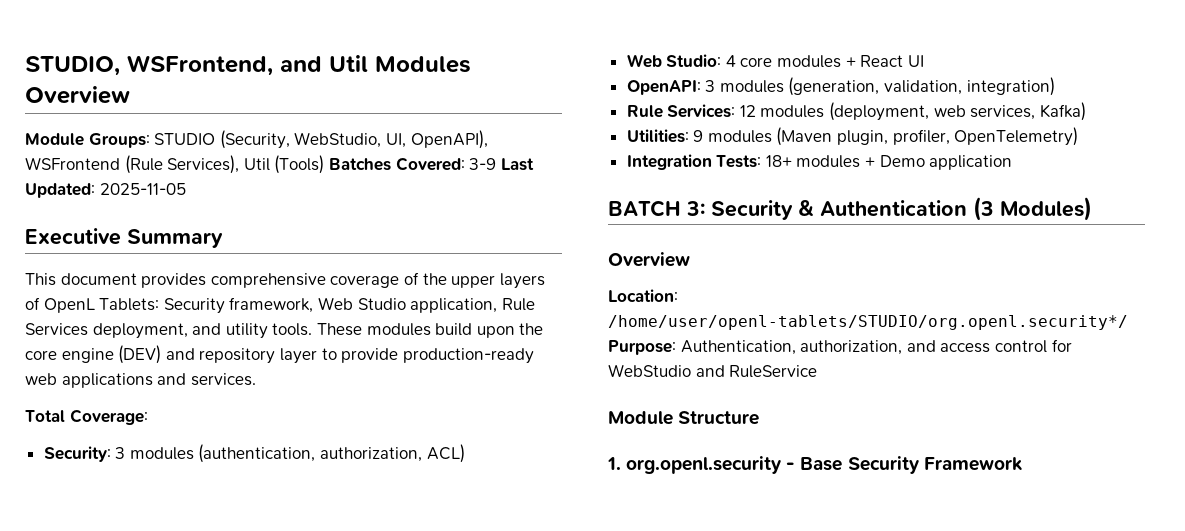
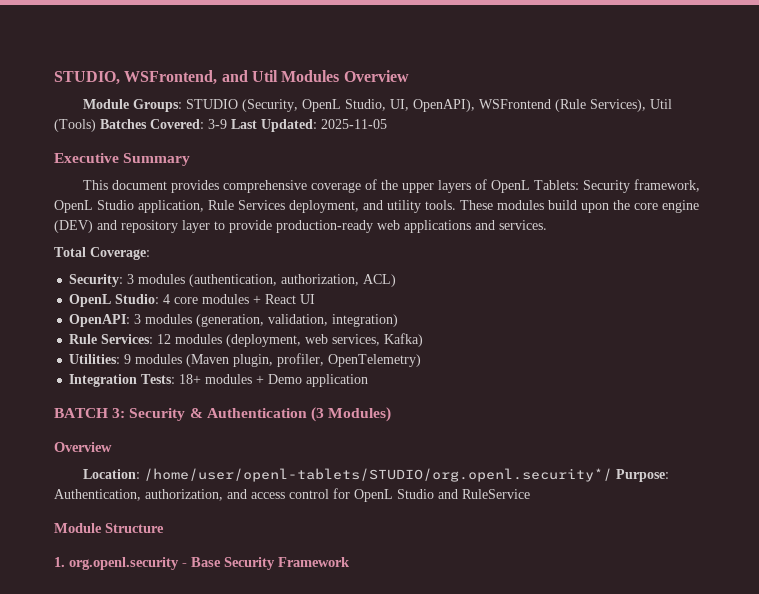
[294,132,382,148] WebStudio, -> [301,99,386,112] OpenL Studio,
[317,297,353,310] Web -> [54,200,93,213] OpenL
[626,54,662,68] Web -> [69,294,112,307] OpenL
[608,364,691,377] WebStudio -> [354,489,434,502] OpenL Studio

